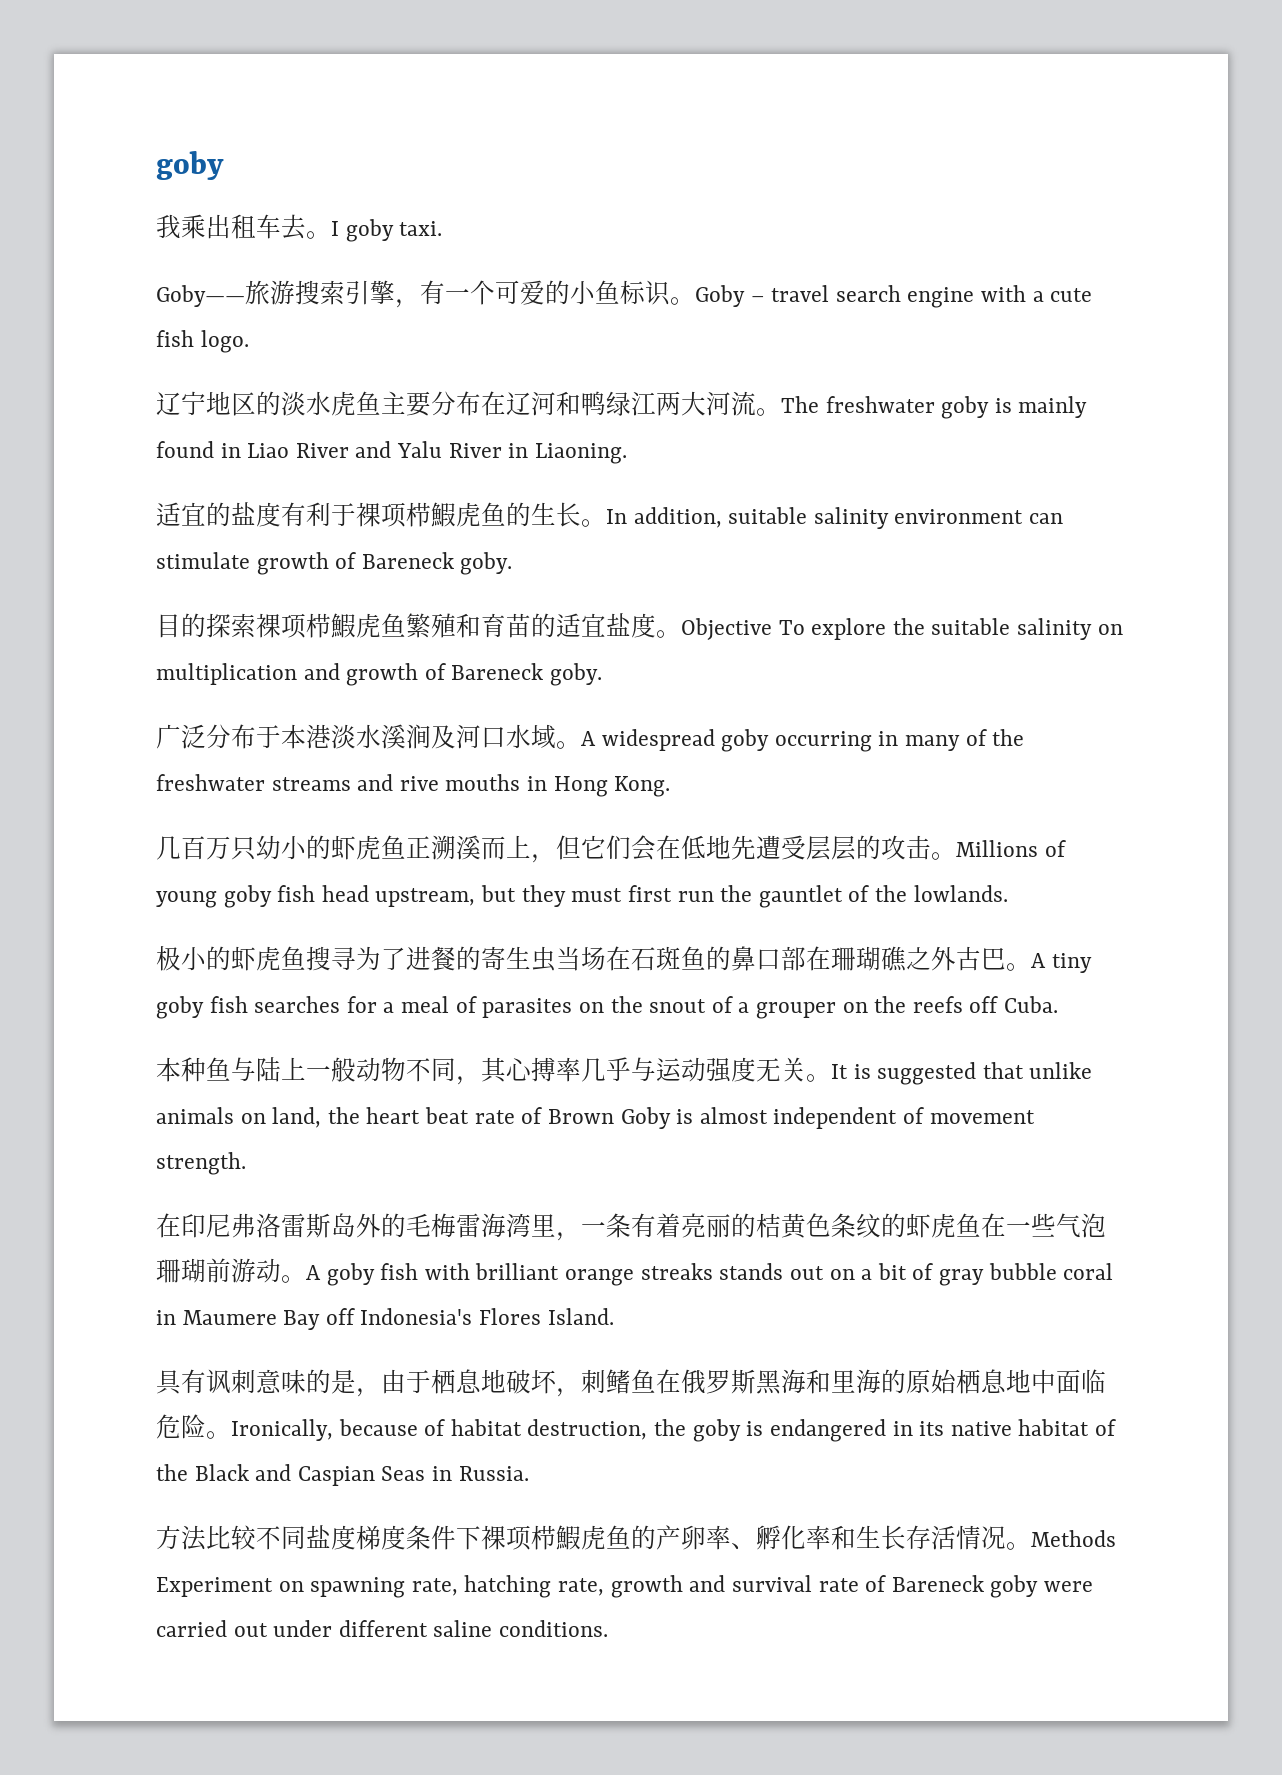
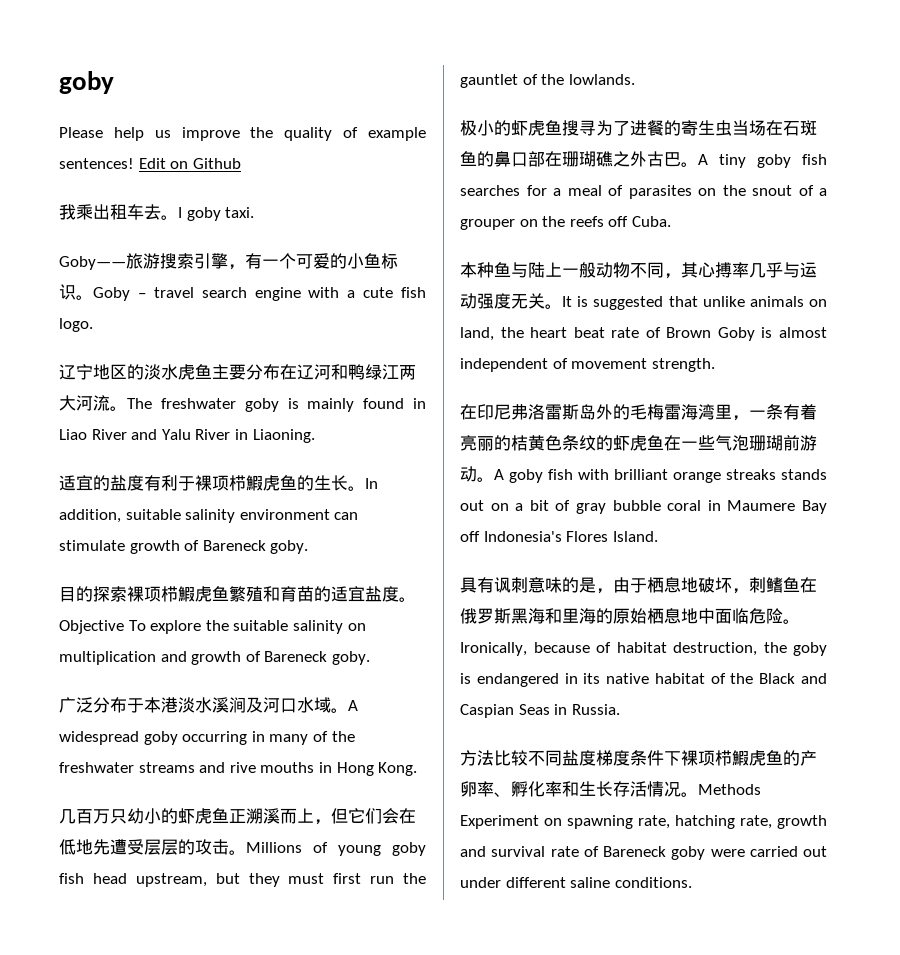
[156,151,224,180] goby -> [59,71,114,94] [59,127,426,141] [59,158,241,169] goby // Please help us improve the quality of example sentences! Edit on Github

